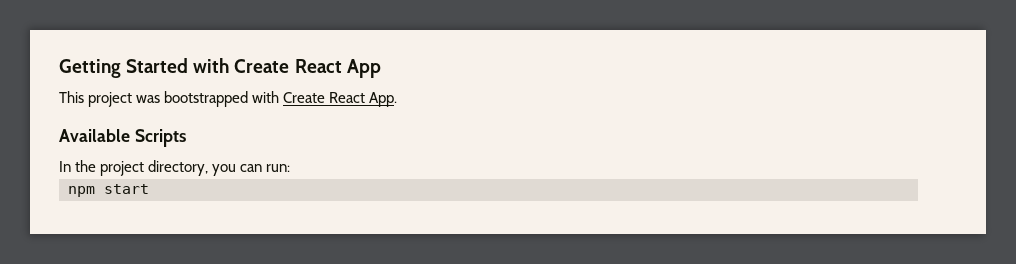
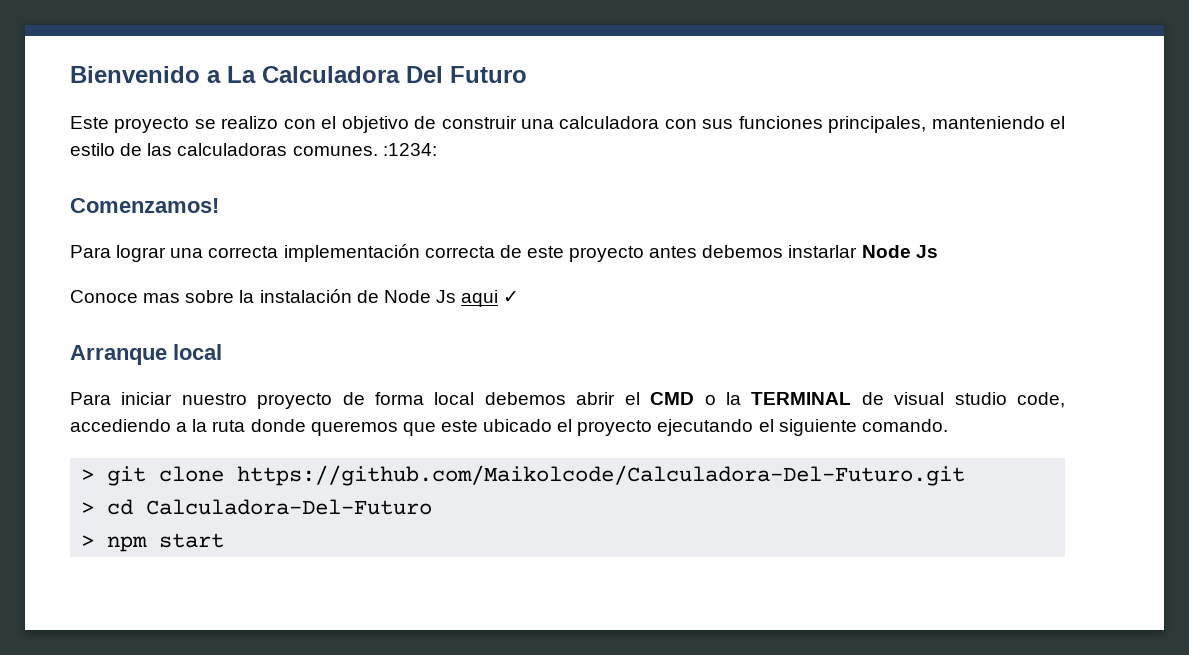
[59,58,381,78] [59,91,398,107] [59,129,186,147] [59,160,291,176] Getting Started with Create React App // This project was bootstrapped with Create React App. // Available Scripts // In the project directory, you can run: // -> [70,66,527,83] [70,116,1065,133] [70,143,437,156] [70,198,219,213] [70,244,938,262] [70,289,520,307] [70,344,222,365] [70,392,1065,409] [70,419,948,436] [81,465,966,486] [81,499,433,515] [81,535,95,547] Bienvenido a La Calculadora Del Futuro // Este proyecto se realizo con el objetivo de construir una calculadora con sus funciones principales, manteniendo el estilo de las calculadoras comunes. :1234: // Comenzamos! // Para lograr una correcta implementación correcta de este proyecto antes debemos instarlar Node Js // Conoce mas sobre la instalación de Node Js aqui ✓ // Arranque local // Para iniciar nuestro proyecto de forma local debemos abrir el CMD o la TERMINAL de visual studio code, accediendo a la ruta donde queremos que este ubicado el proyecto ejecutando el siguiente comando. // > git clone https://github.com/Maikolcode/Calculadora-Del-Futuro.git // > cd Calculadora-Del-Futuro // >

